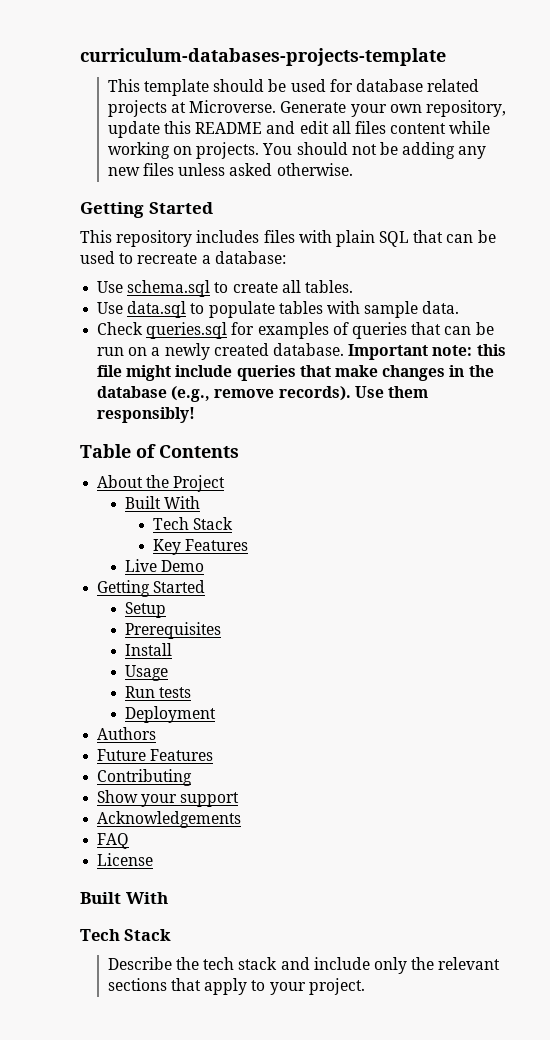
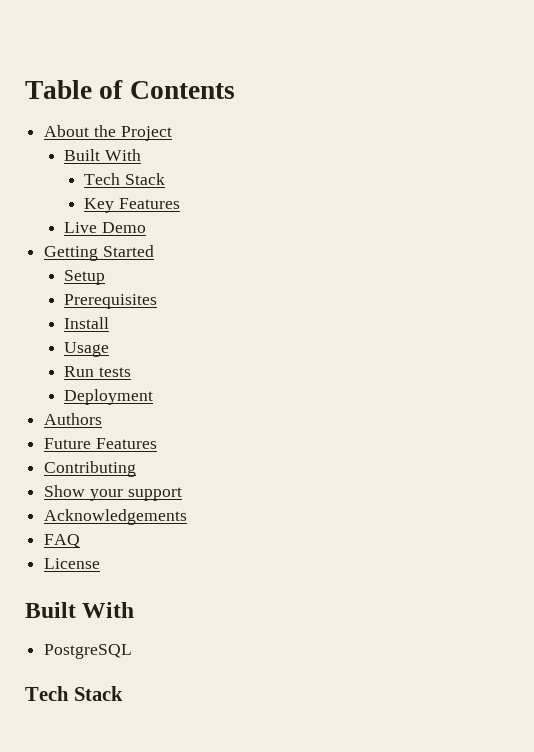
[80,48,446,66] [107,79,480,96] [107,100,506,117] [107,121,491,138] [107,142,487,159] [107,163,353,176] [80,202,213,218] [80,230,496,247] [80,251,286,264] [97,280,353,297] [97,301,460,318] [97,322,494,339] [97,343,506,360] [97,365,494,381] [97,386,428,402] [97,407,196,423] curriculum-databases-projects-template // This template should be used for database related projects at Microverse. Generate your own repository, update this README and edit all files content while working on projects. You should not be adding any new files unless asked otherwise. // Getting Started // This repository includes files with plain SQL that can be used to recreate a database: // Use schema.sql to create all tables. // Use data.sql to populate tables with sample data. // Check queries.sql for examples of queries that can be run on a newly created database. Important note: this file might include queries that make changes in the database (e.g., remove records). Use them responsibly! // -> (25, 89) none
[80,929,172,941] [107,957,501,974] [107,978,365,995] // Tech Stack // Describe the tech stack and include only the relevant sections that apply to your project. -> [44,644,133,659] [25,686,123,701] // PostgreSQL // Tech Stack

